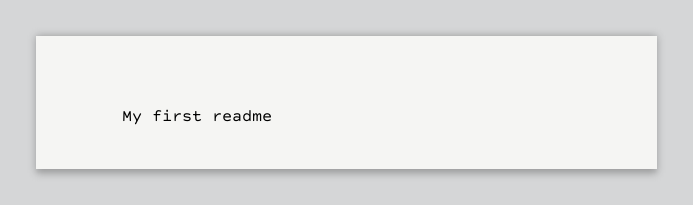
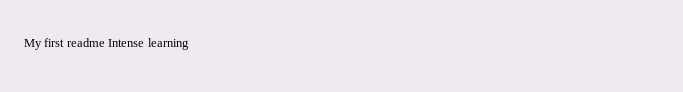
(272, 116) none -> [108,38,189,50] Intense learning

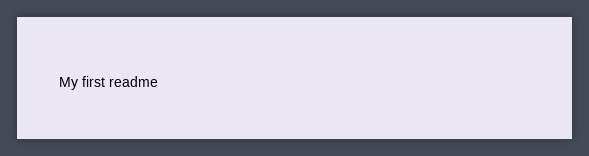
[108,38,189,50] Intense learning -> (158, 81) none

